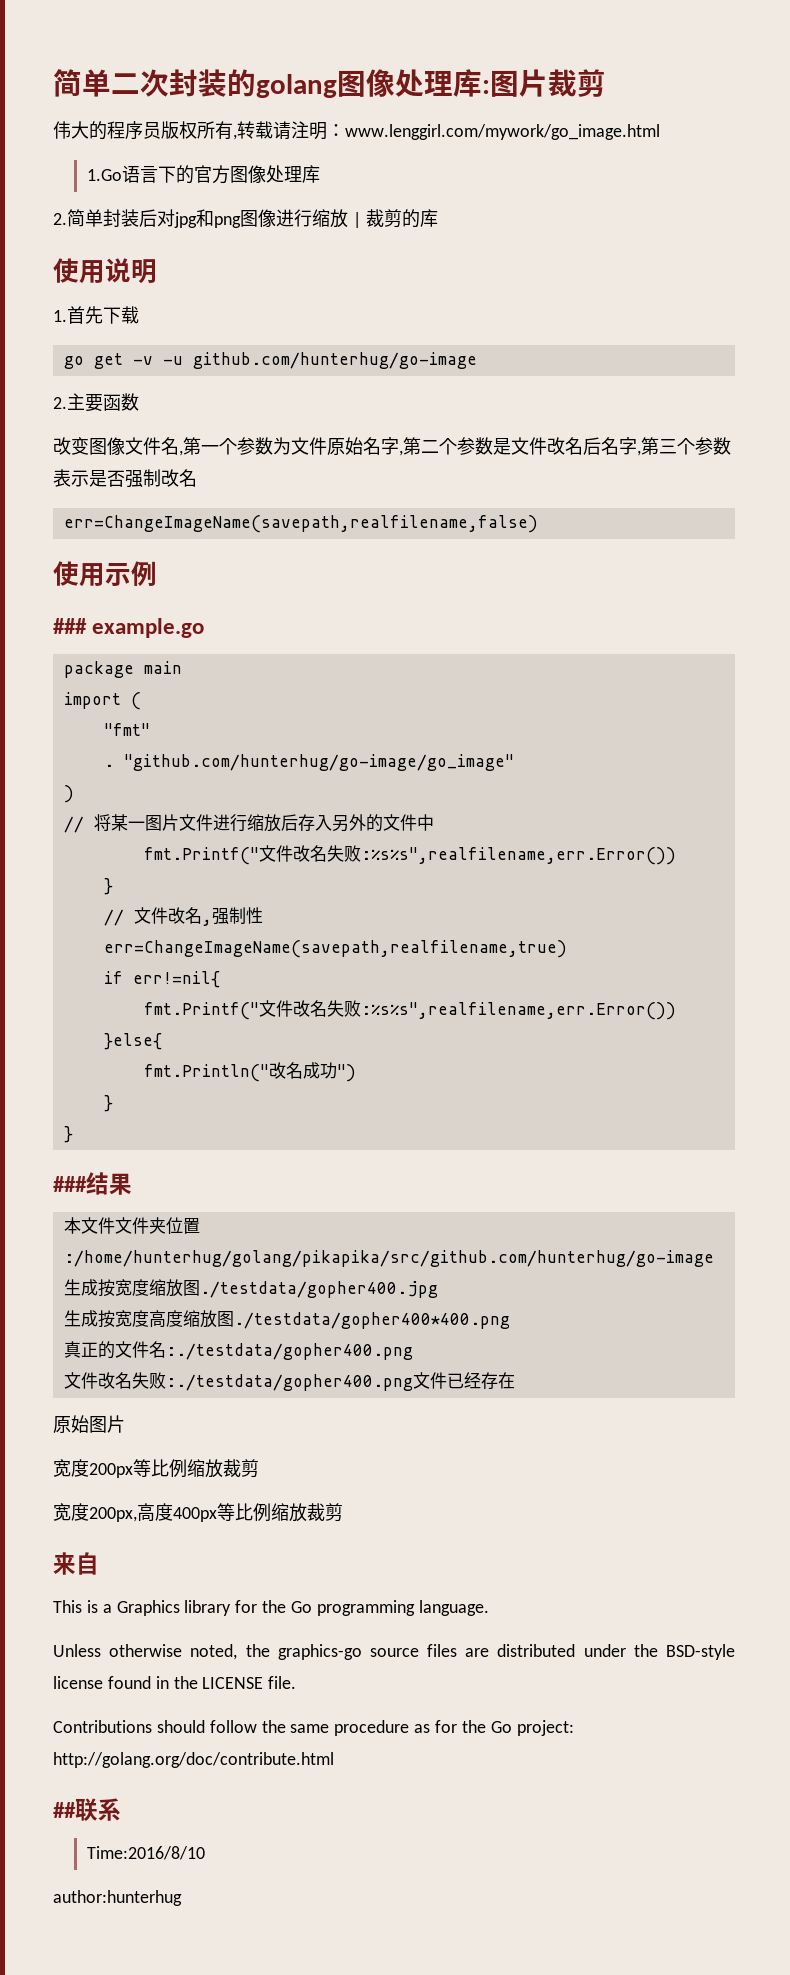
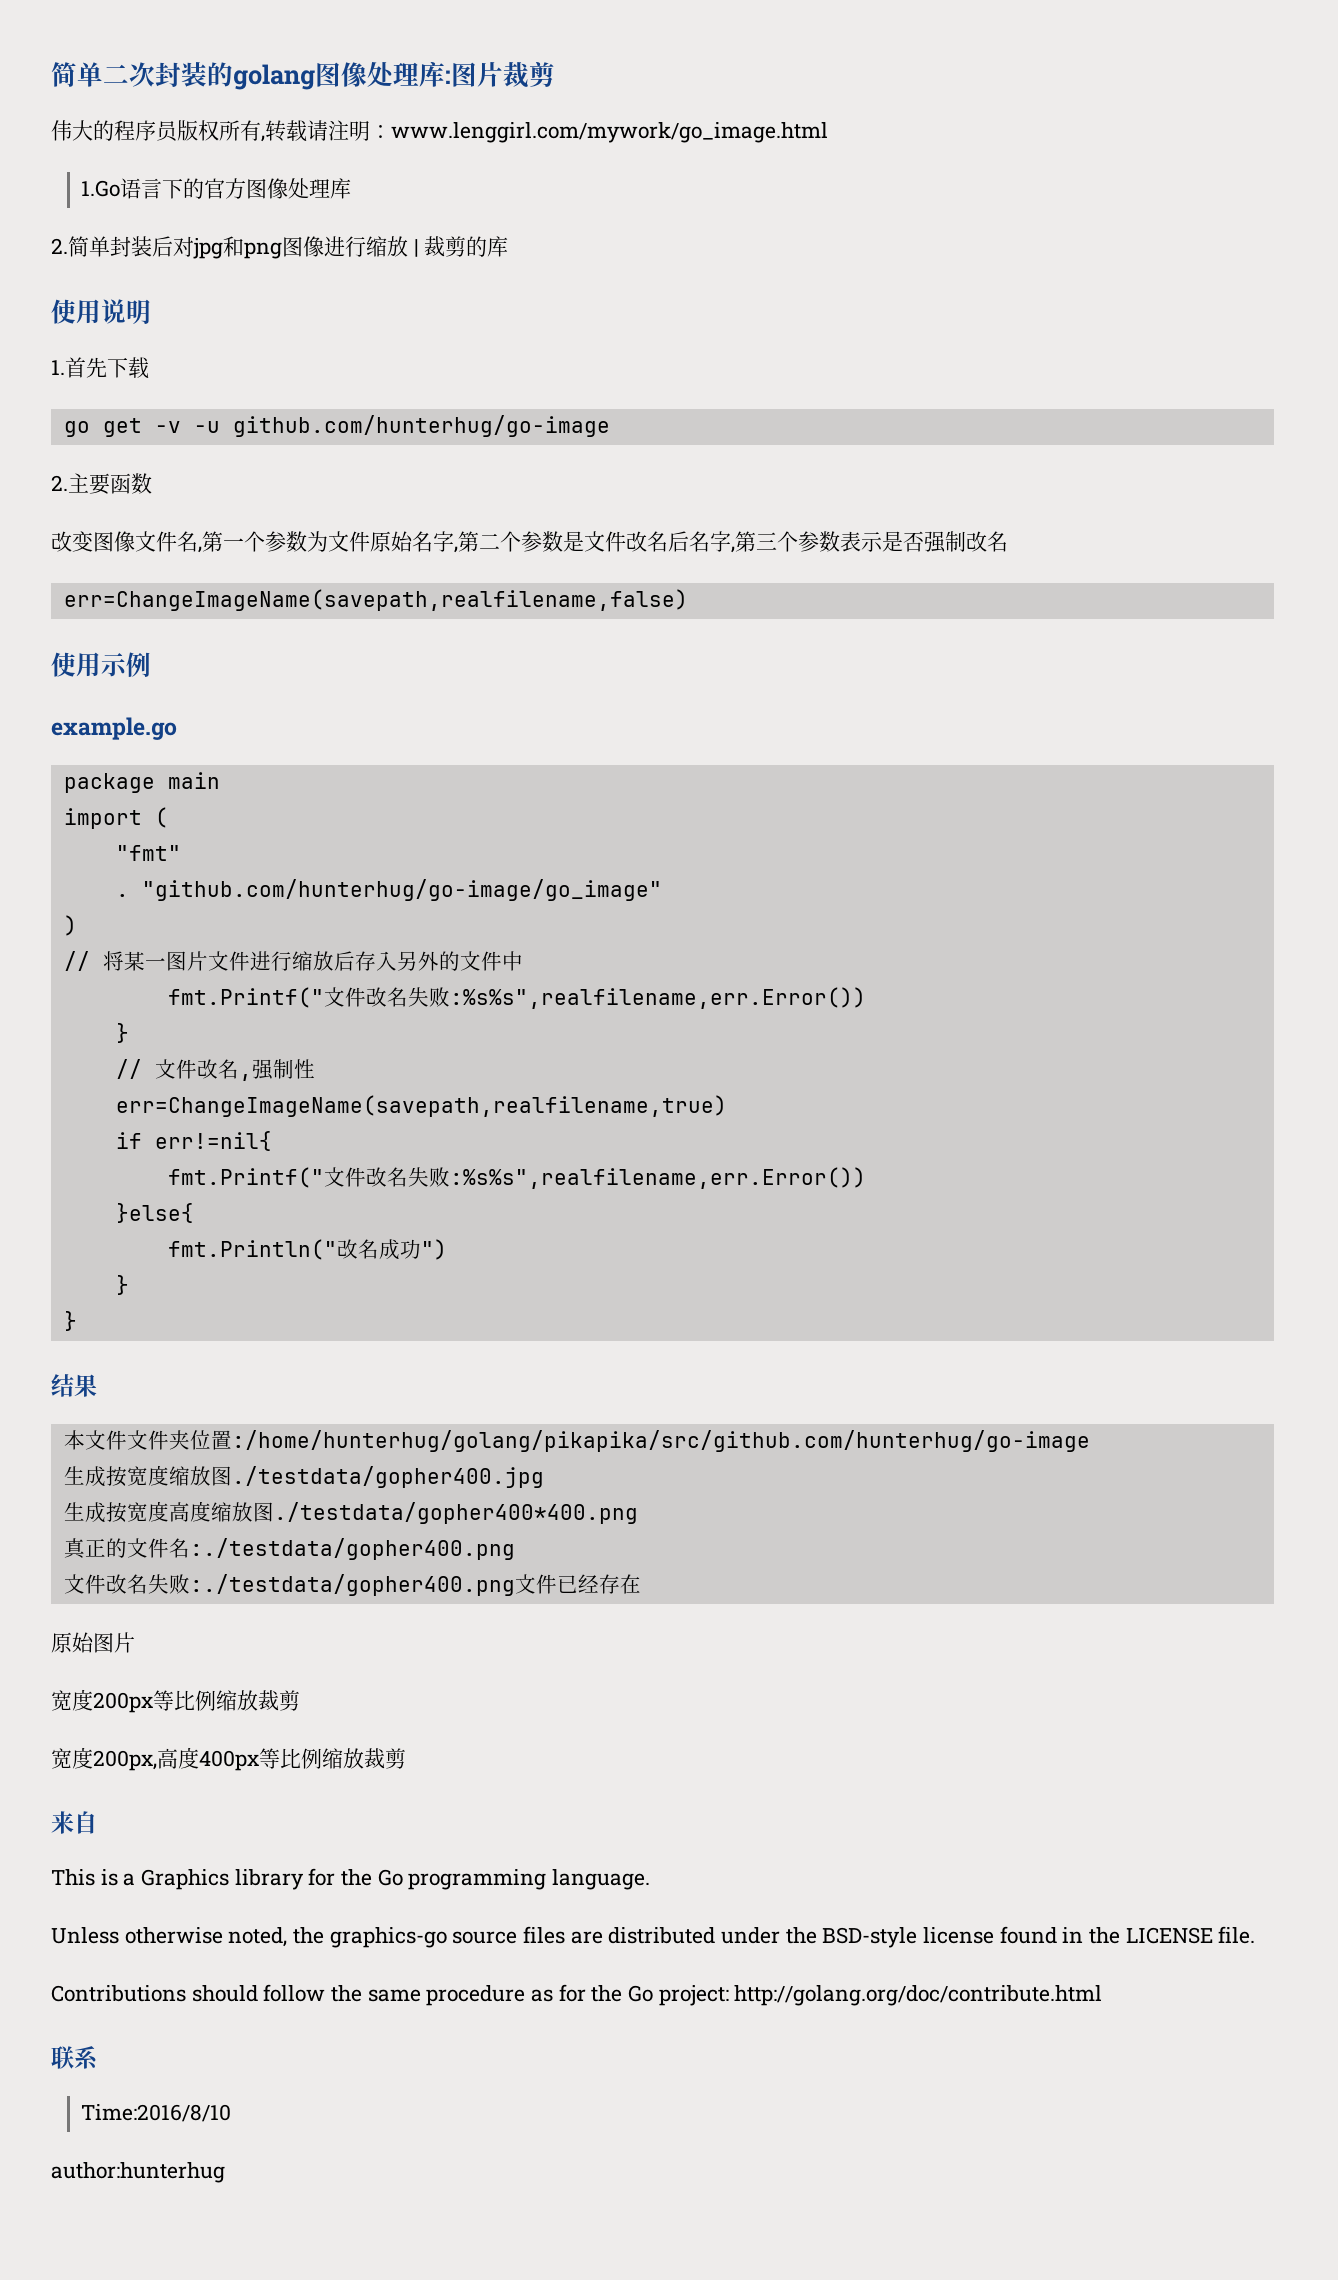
[53,618,87,634] ### -> (151, 664) none
[53,1176,87,1192] ### -> (77, 1321) none
[53,1802,76,1818] ## -> (1103, 1995) none

